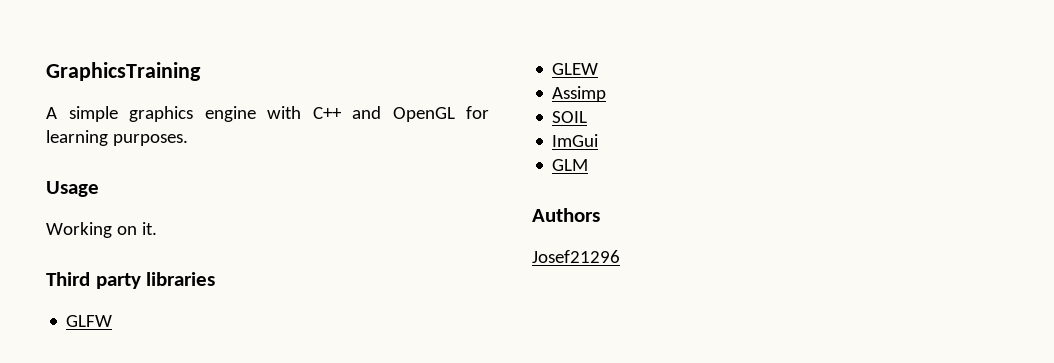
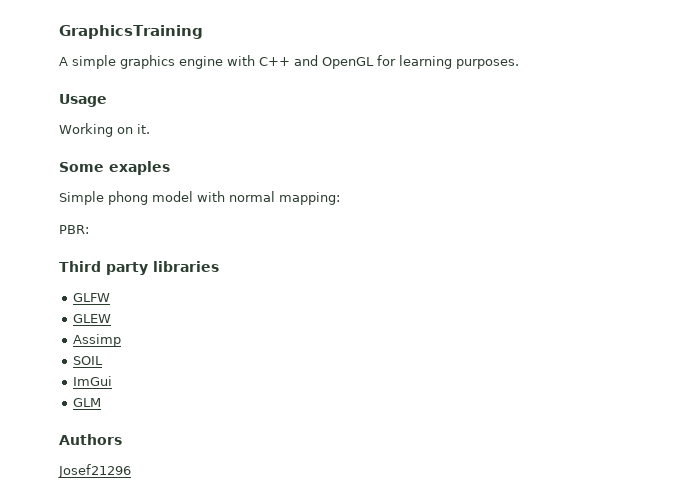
(157, 228) none -> [59,161,170,175] [59,191,340,205] [59,225,89,234] // Some exaples // Simple phong model with normal mapping: // PBR:

